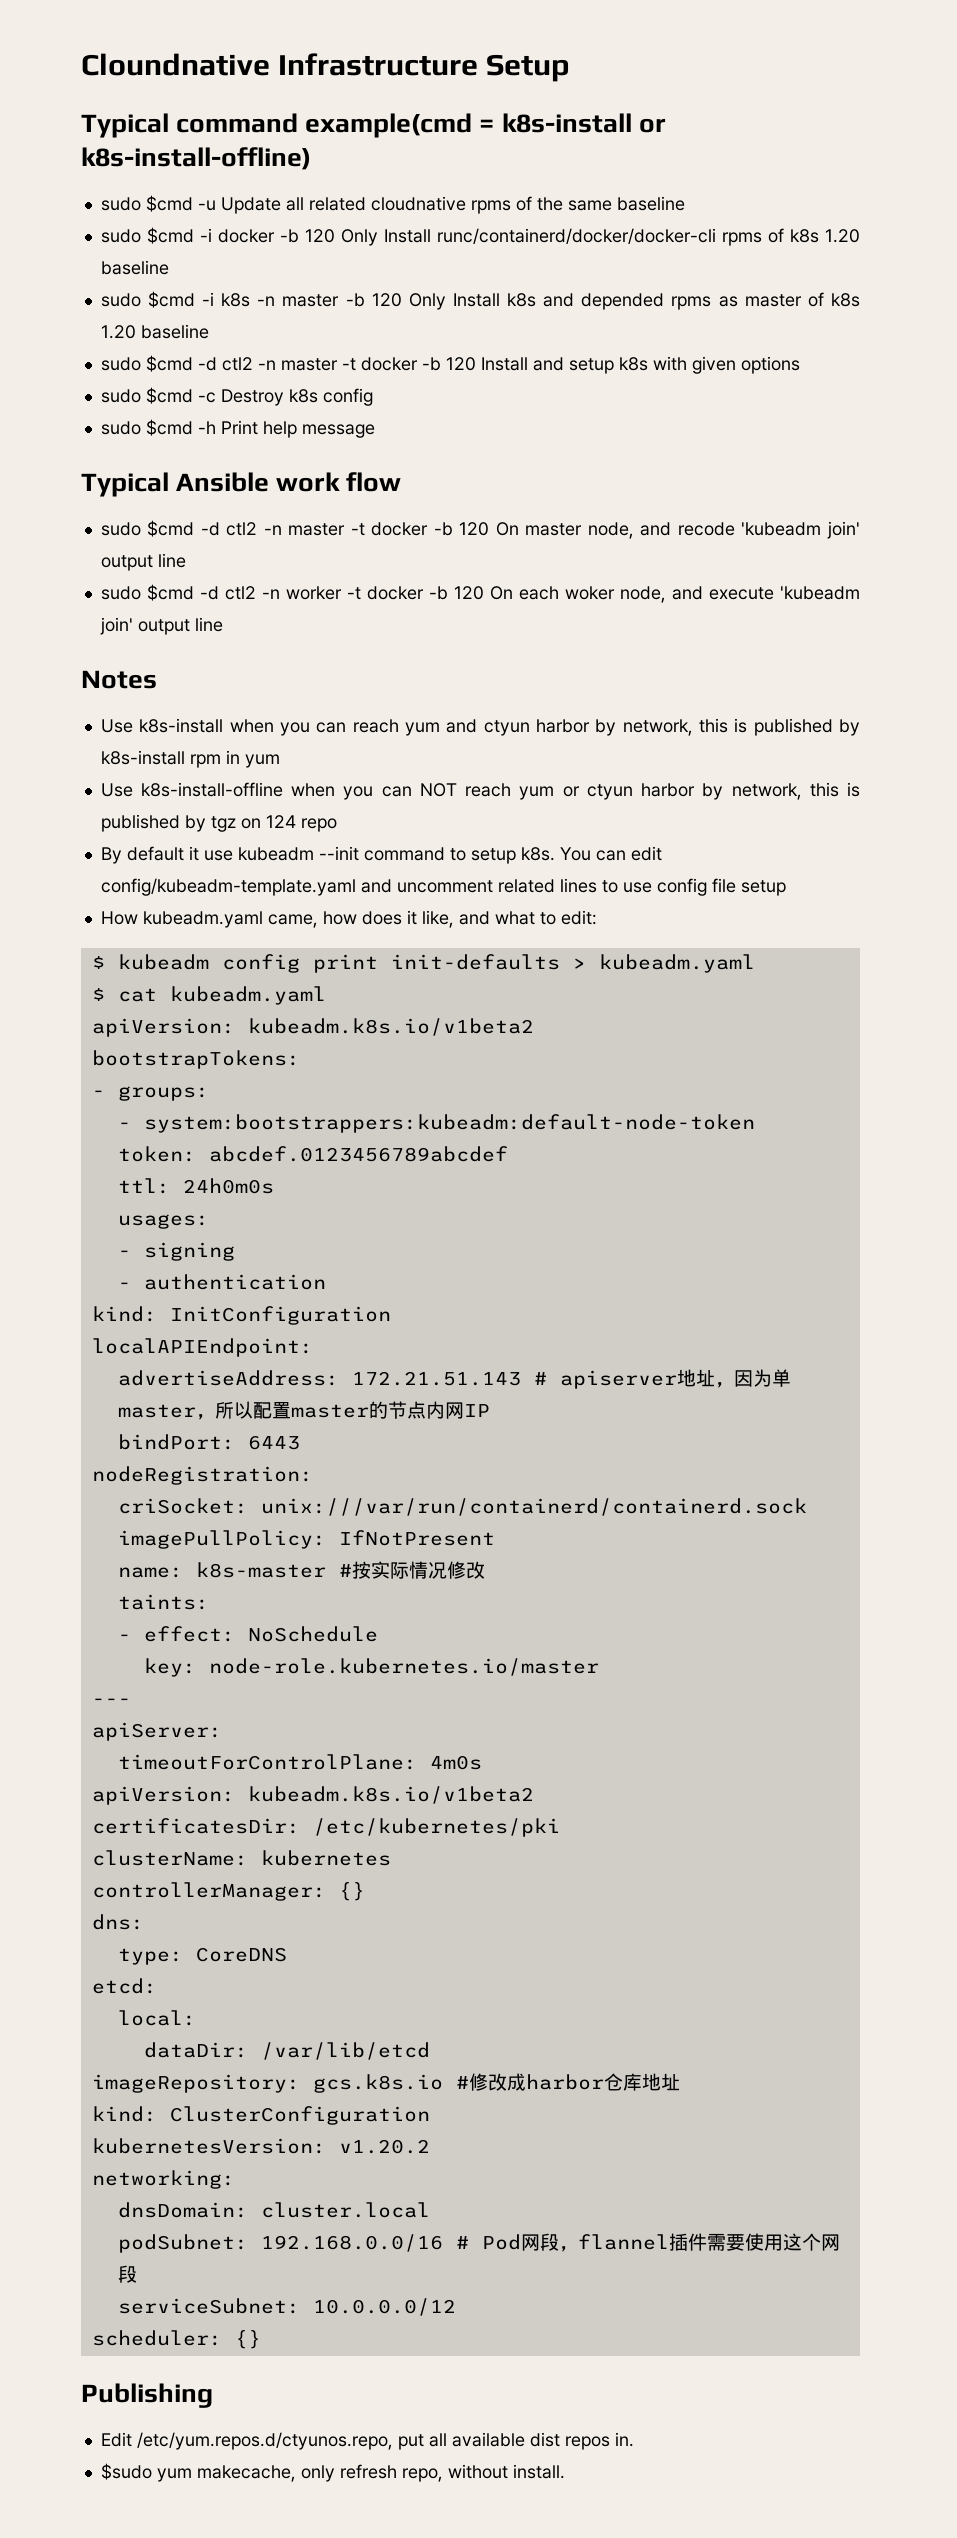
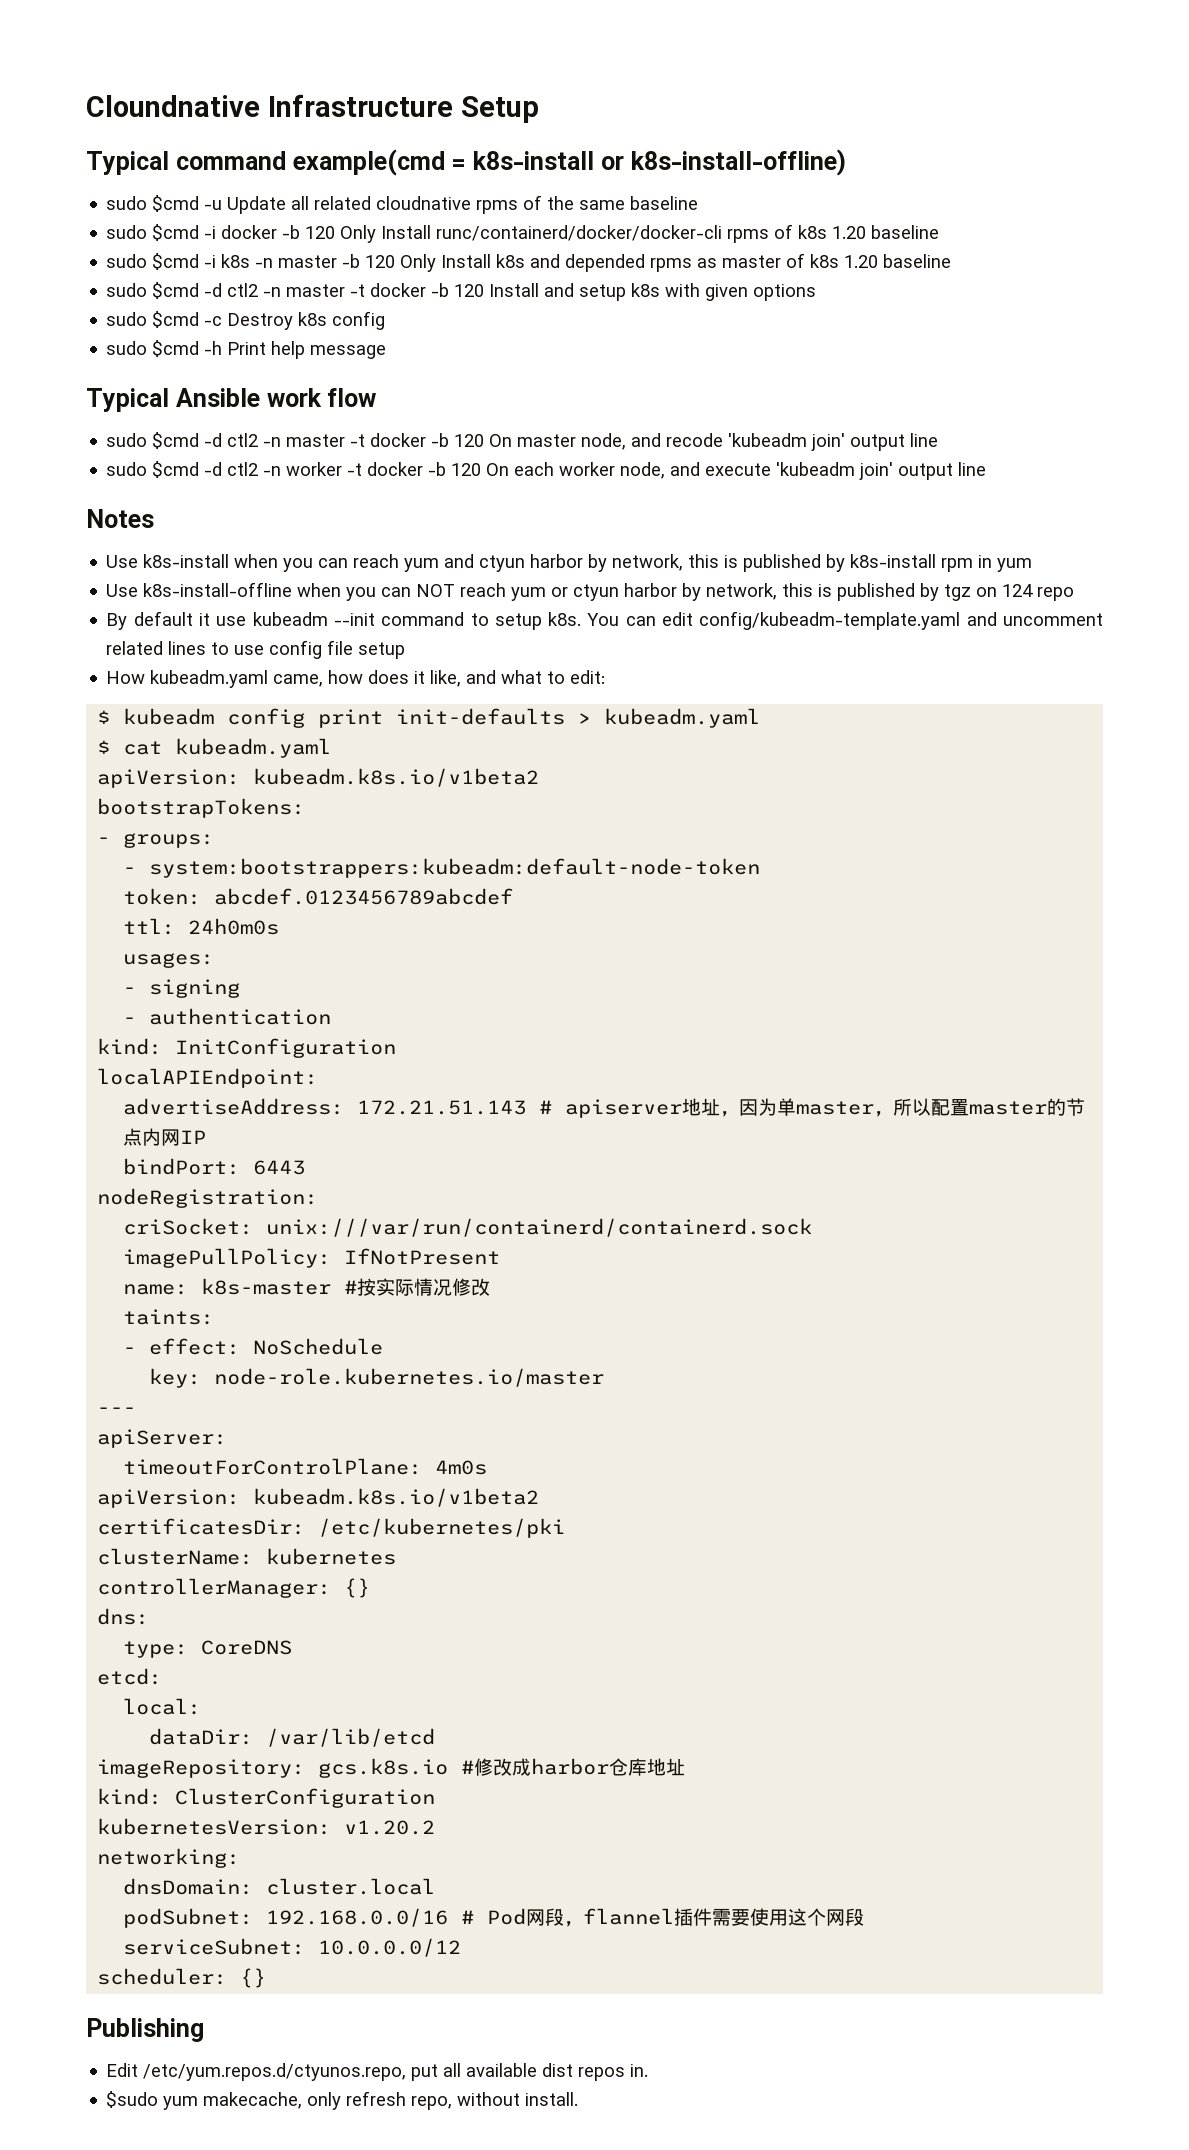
[564,586,615,600] woker -> [559,462,616,476] worker

